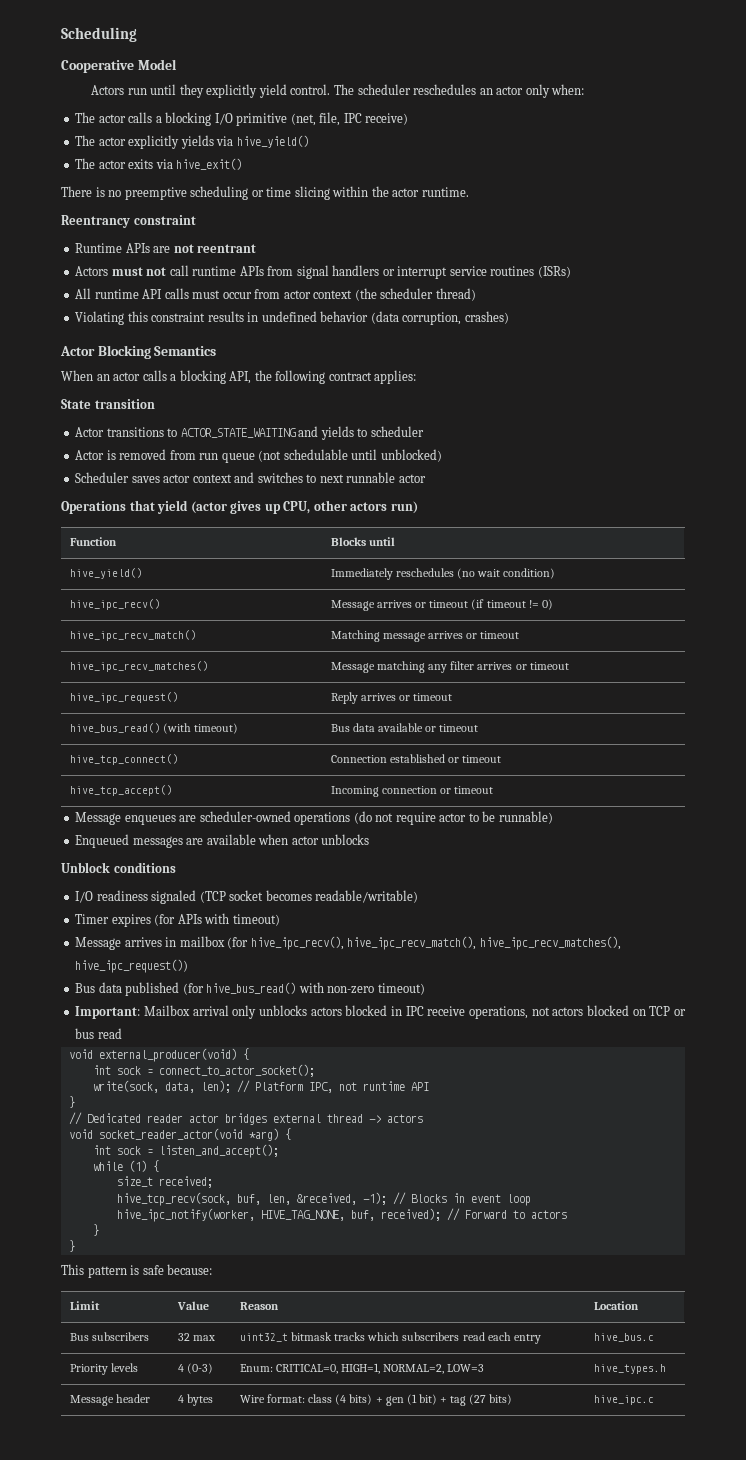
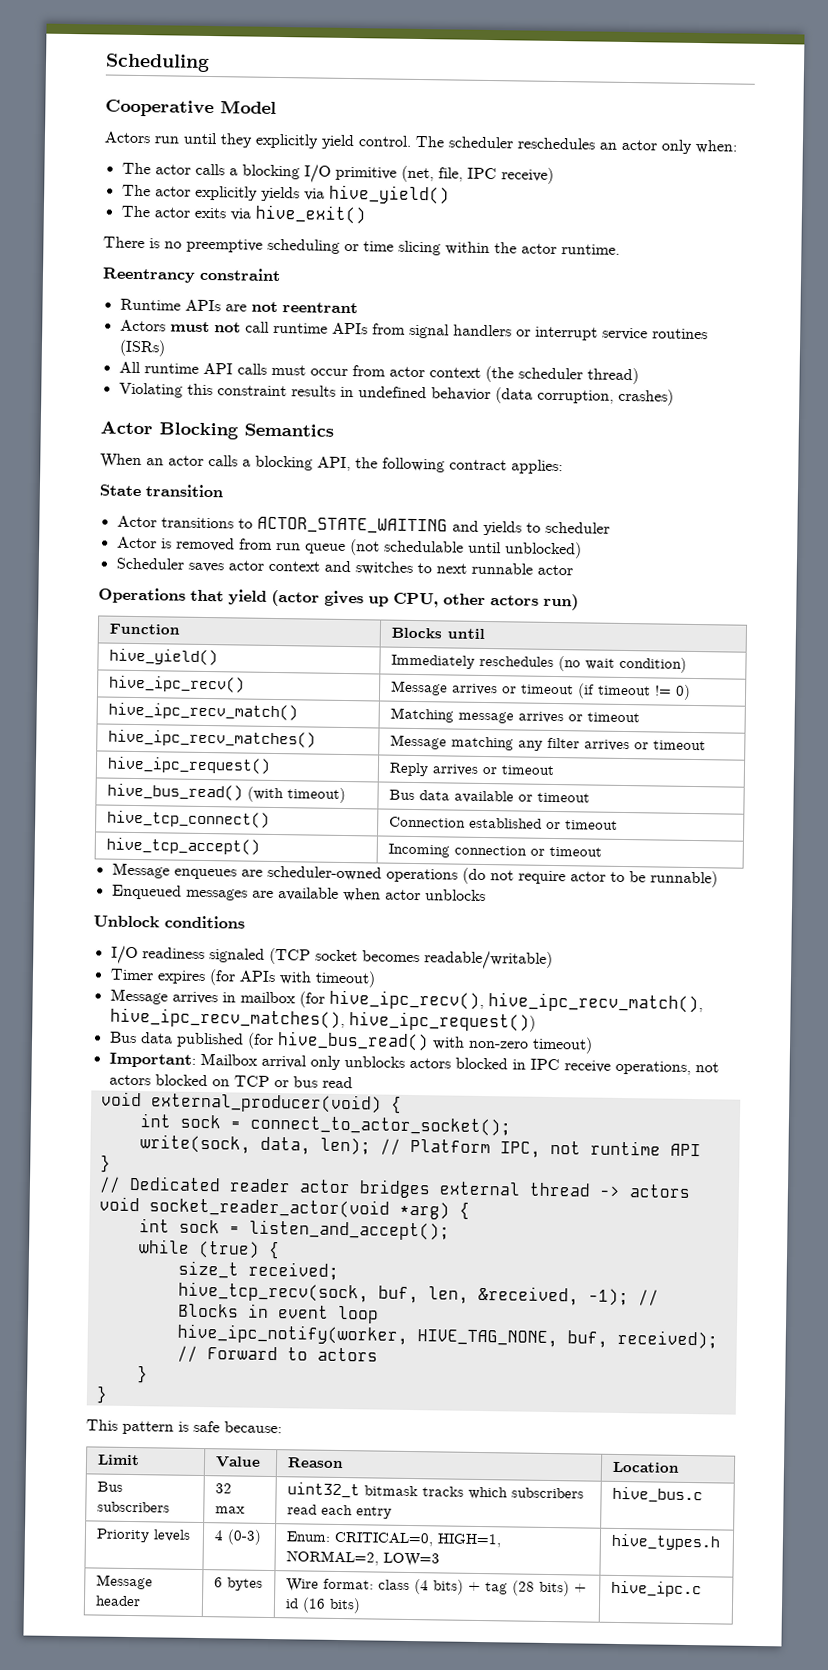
[128,1160,147,1172] (1) -> [197,1240,260,1259] (true)
[178,1395,185,1403] 4 -> [213,1577,223,1588] 6
[385,1394,487,1406] gen (1 bit) + tag (27 -> [484,1580,587,1597] [284,1597,326,1613] tag (28 bits) + id (16

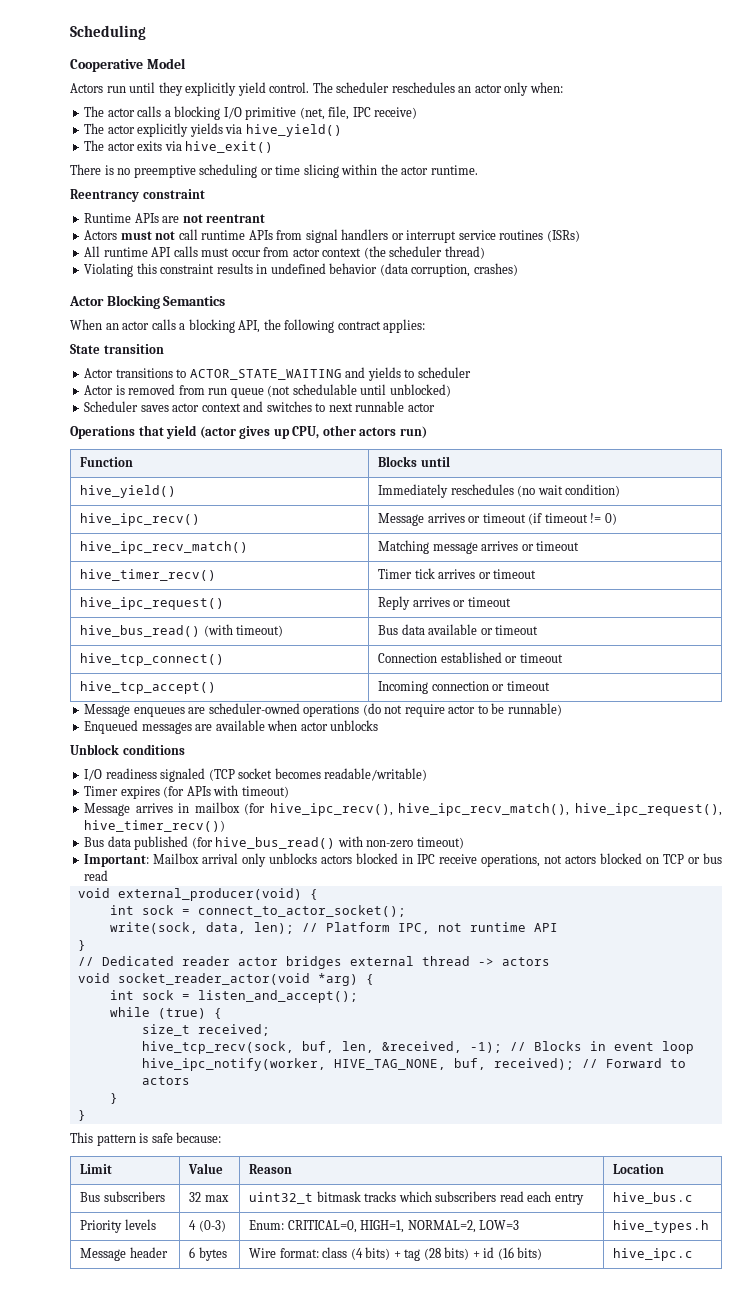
[107,729,316,748] [389,734,580,751] hive_ipc_recv_matches() | Message matching any filter -> [79,569,216,581] [377,568,435,579] hive_timer_recv() | Timer tick
[109,1007,536,1032] hive_ipc_recv_matches(), hive_ipc_request()) -> [575,803,723,816] [84,820,226,832] hive_ipc_request(), hive_timer_recv())

